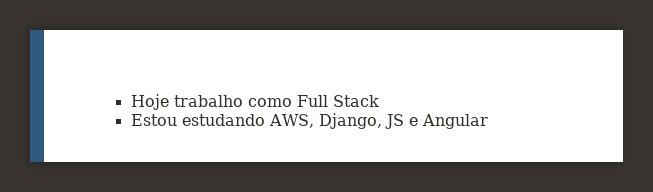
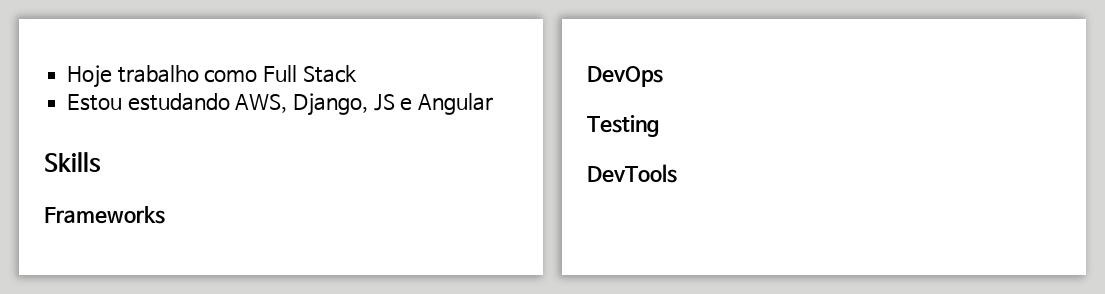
(488, 121) none -> [44,152,101,173] [44,206,165,224] [587,66,663,87] [587,115,659,137] [587,164,677,183] // Skills // Frameworks // DevOps // Testing // DevTools

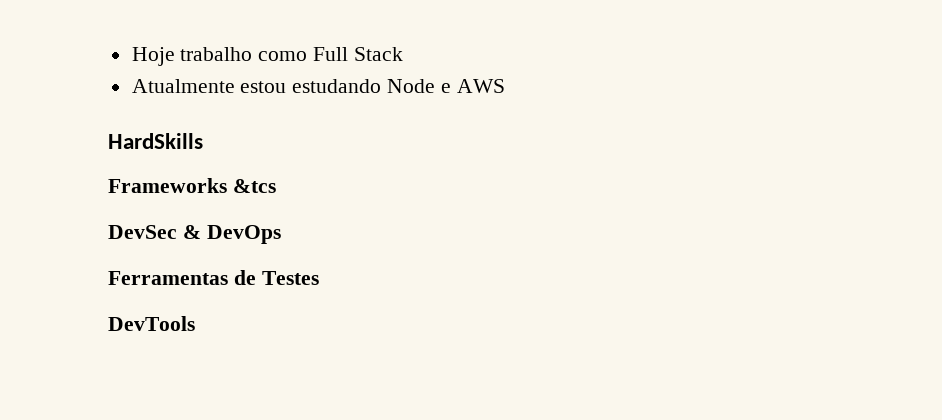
[67,93,494,116] [44,152,101,173] [44,206,165,224] [587,66,663,87] [587,115,659,137] Estou estudando AWS, Django, JS e Angular // Skills // Frameworks // DevOps // Testing -> [131,79,505,93] [108,133,203,149] [108,178,276,193] [108,225,281,244] [108,270,319,285] Atualmente estou estudando Node e AWS // HardSkills // Frameworks &tcs // DevSec & DevOps // Ferramentas de Testes

